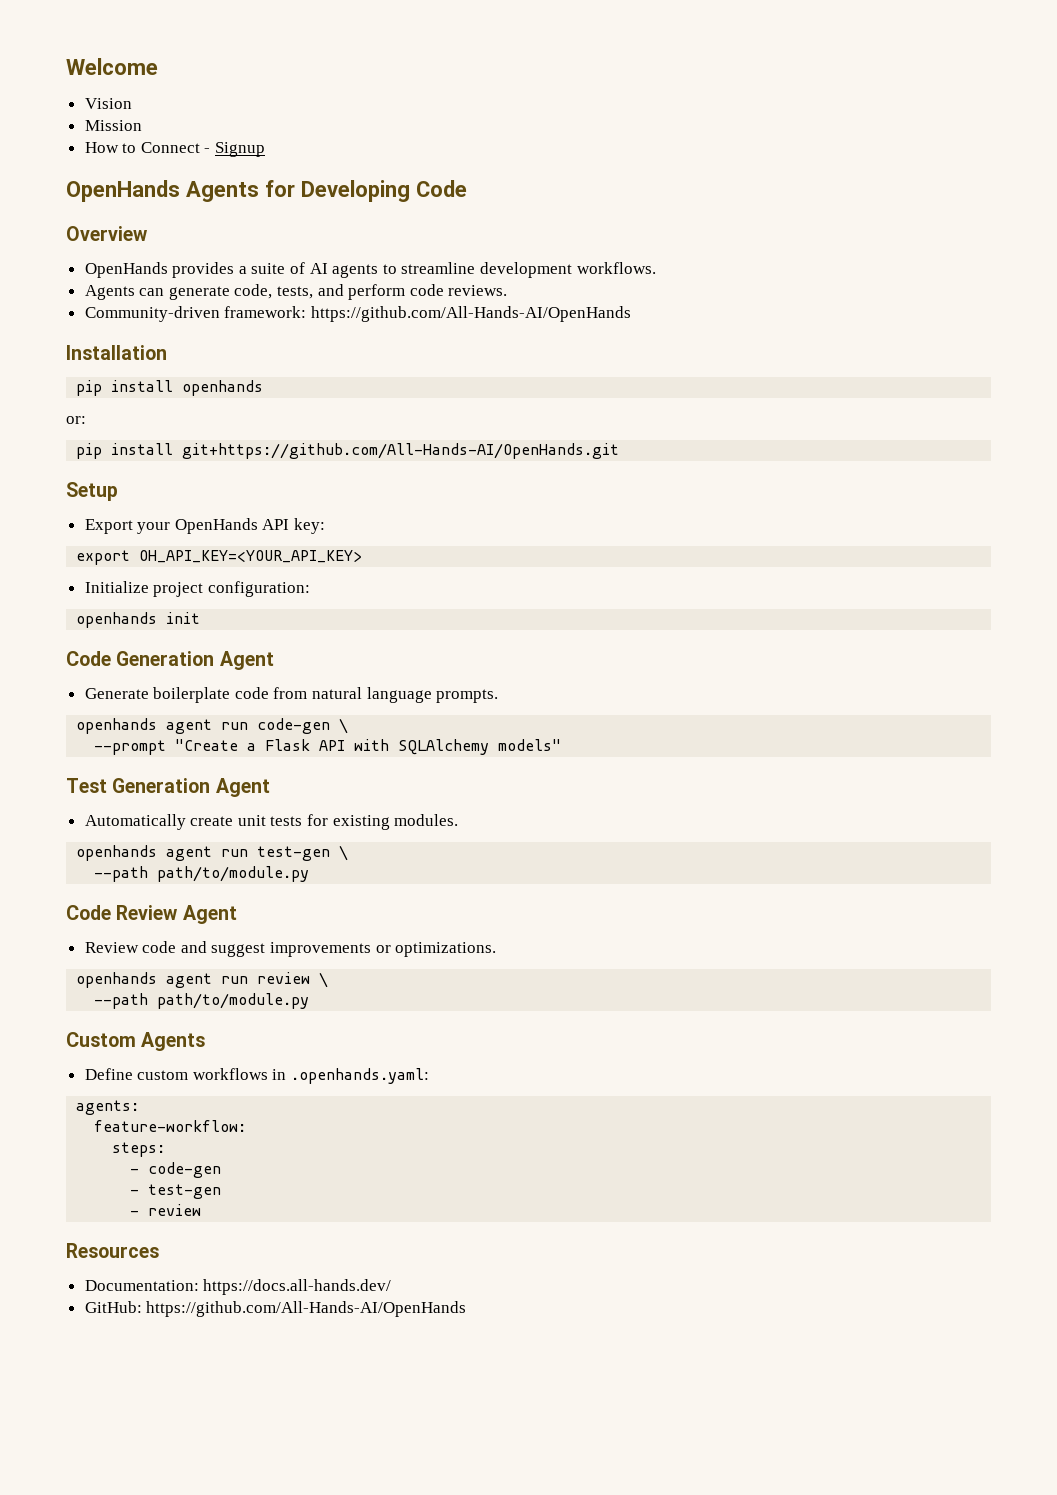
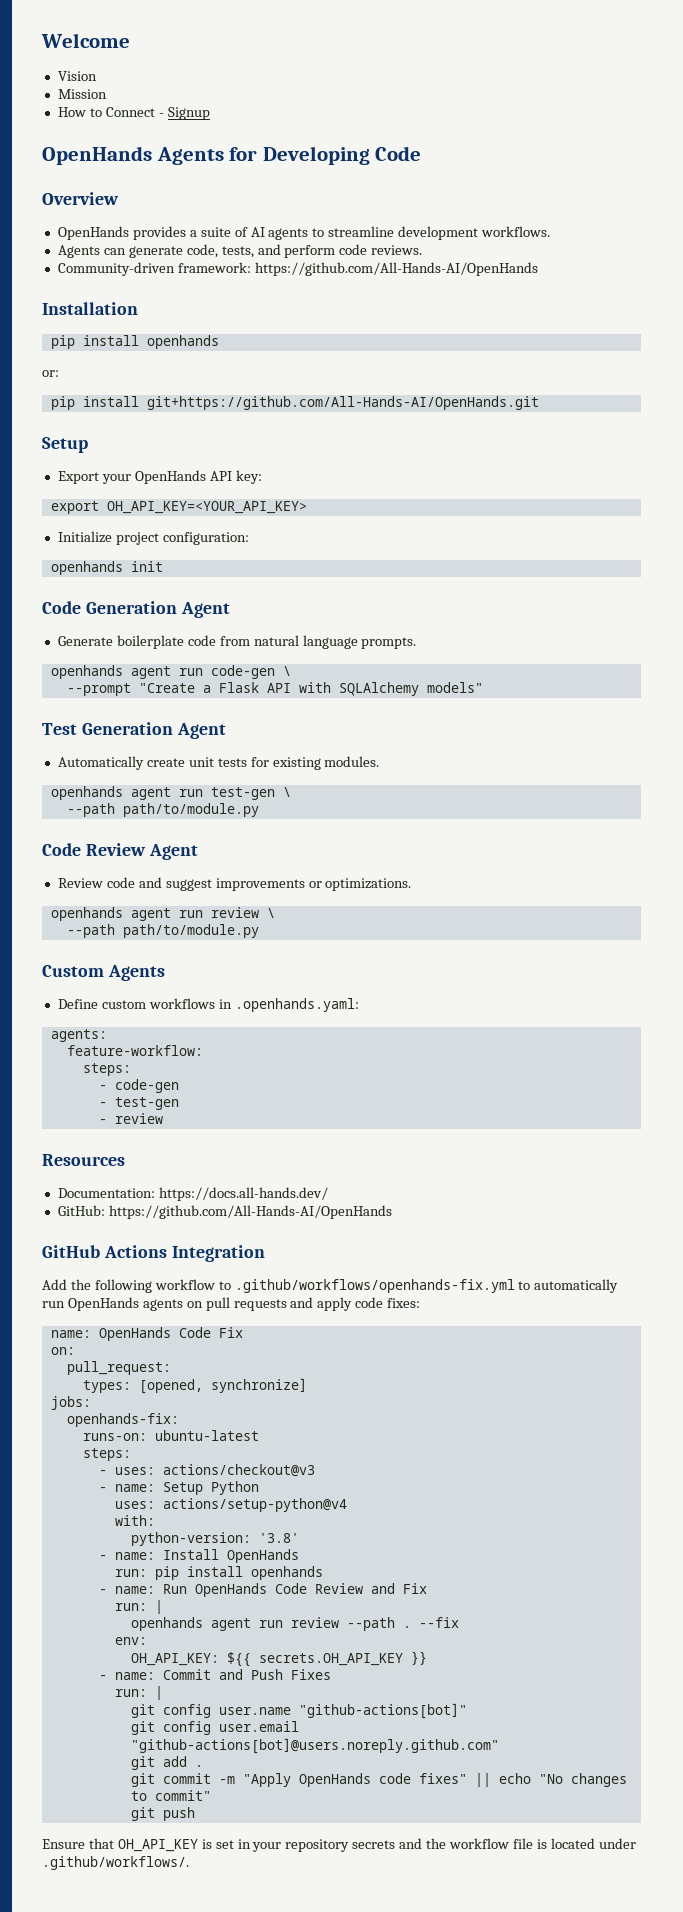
(467, 1309) none -> [42,1245,265,1262] [42,1279,619,1293] [42,1297,421,1311] [50,1327,243,1341] [50,1347,75,1355] [66,1361,171,1375] [82,1378,307,1394] [50,1396,91,1410] [66,1413,179,1427] [82,1430,259,1441] [82,1448,131,1461] [98,1464,315,1477] [98,1481,259,1495] [114,1498,347,1512] [114,1515,155,1526] [130,1532,299,1546] [98,1549,299,1563] [114,1566,323,1580] [98,1583,427,1597] [114,1600,163,1614] [130,1617,459,1631] [114,1637,147,1645] [130,1651,427,1667] [98,1669,331,1680] [114,1686,163,1700] [130,1703,467,1719] [130,1721,299,1735] [130,1738,499,1754] [130,1756,203,1770] [130,1773,627,1787] [130,1790,211,1801] [130,1807,195,1821] [42,1838,636,1852] [42,1856,189,1870] // GitHub Actions Integration // Add the following workflow to .github/workflows/openhands-fix.yml to automatically run OpenHands agents on pull requests and apply code fixes: // name: OpenHands Code Fix // on: // pull_request: // types: [opened, synchronize] // jobs: // openhands-fix: // runs-on: ubuntu-latest // steps: // - uses: actions/checkout@v3 // - name: Setup Python // uses: actions/setup-python@v4 // with: // python-version: '3.8' // - name: Install OpenHands // run: pip install openhands // - name: Run OpenHands Code Review and Fix // run: | // openhands agent run review --path . --fix // env: // OH_API_KEY: ${{ secrets.OH_API_KEY }} // - name: Commit and Push Fixes // run: | // git config user.name "github-actions[bot]" // git config user.email "github-actions[bot]@users.noreply.github.com" // git add . // git commit -m "Apply OpenHands code fixes" || echo "No changes to commit" // git push // Ensure that OH_API_KEY is set in your repository secrets and the workflow file is located under .github/workflows/.

